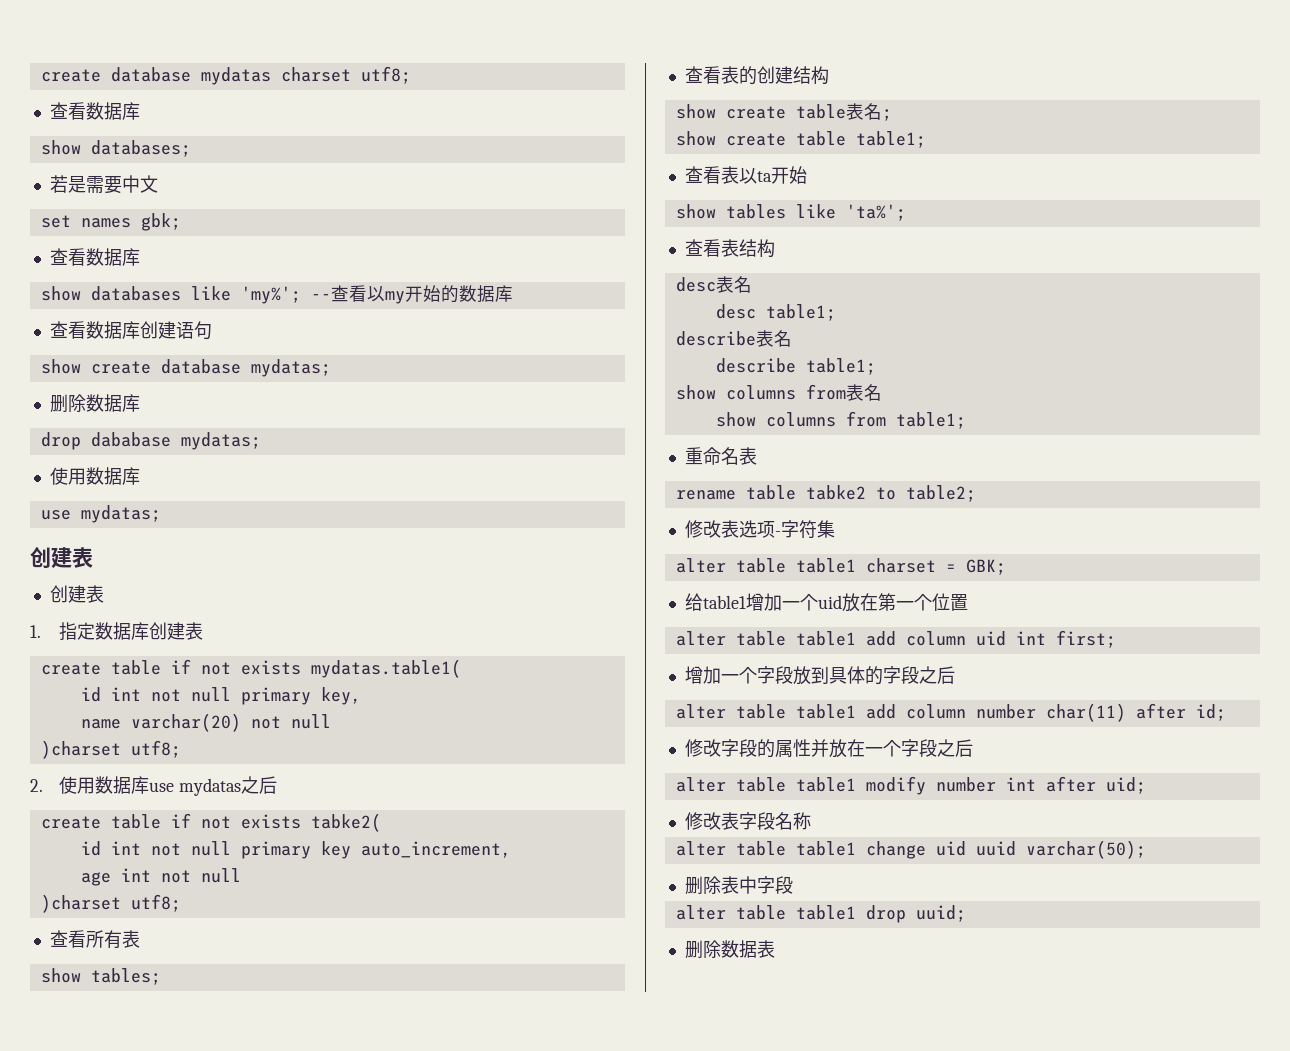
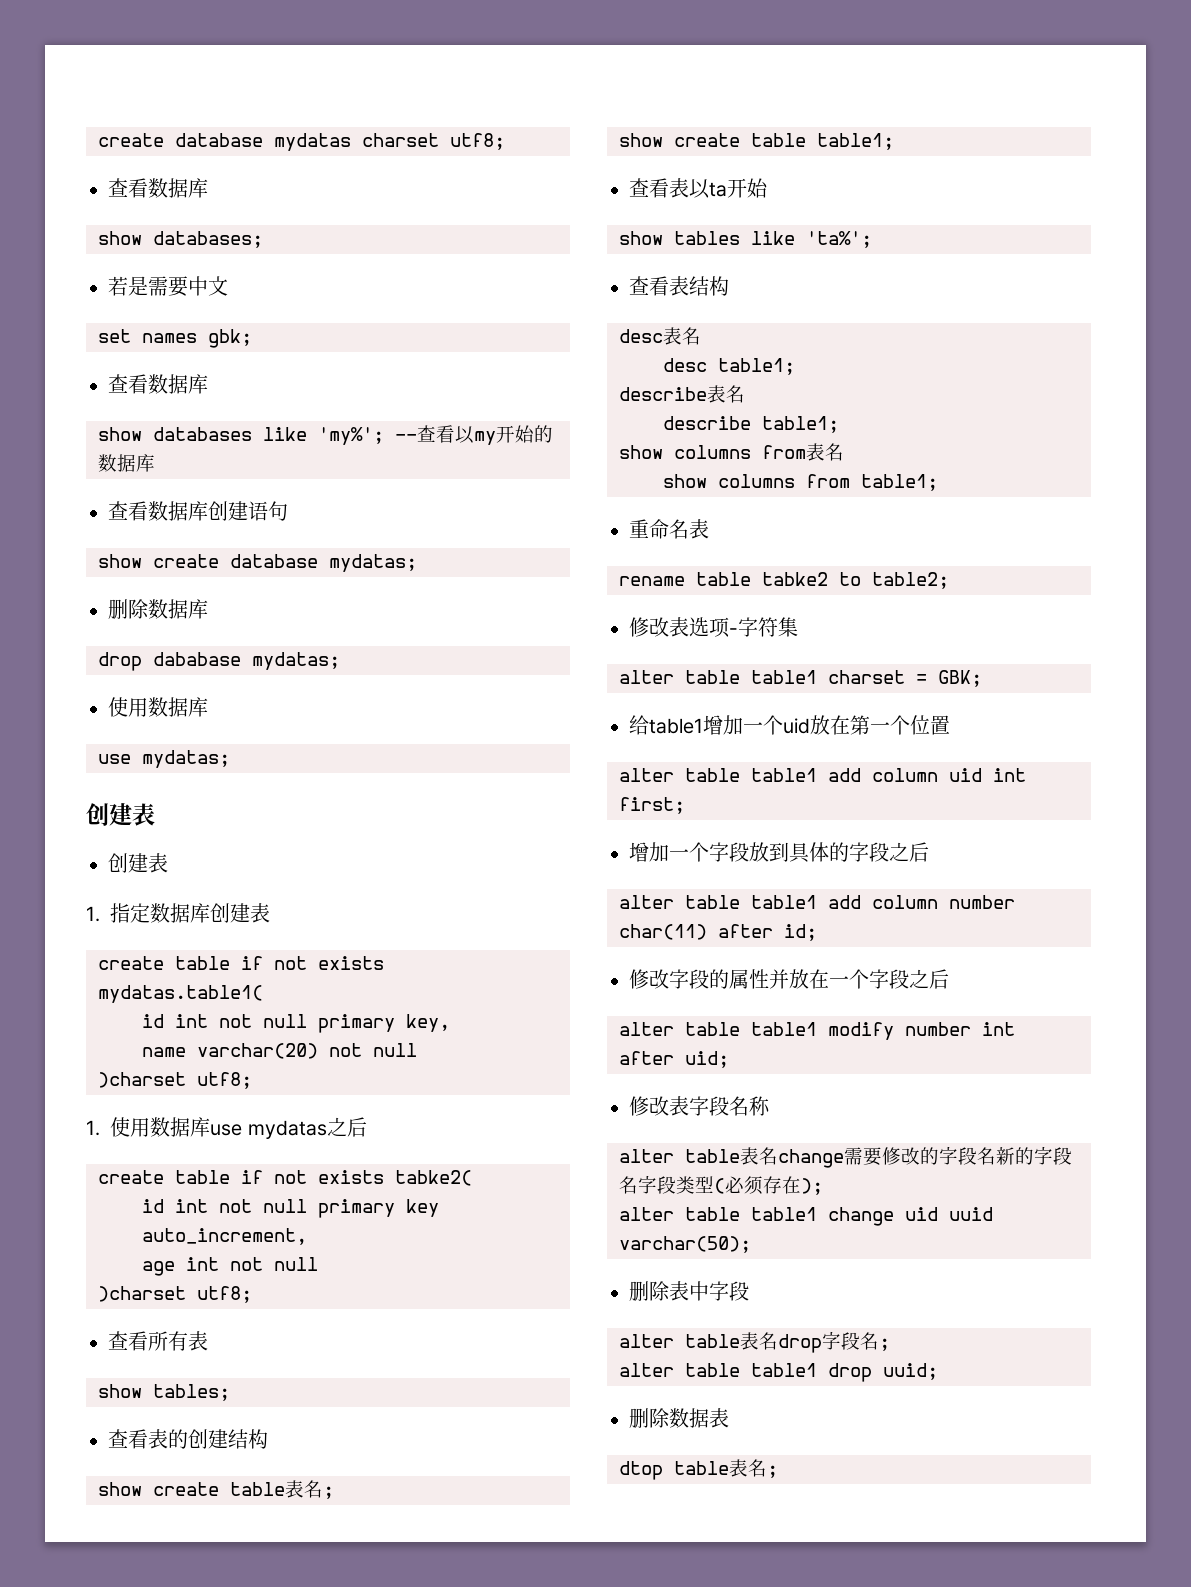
[30,779,43,792] 2. -> [86,1120,100,1136] 1.
(811, 821) none -> [619,1146,1072,1168] [619,1175,823,1195] // alter table表名change需要修改的字段名新的字段名字段类型(必须存在);
(793, 885) none -> [619,1331,890,1353] // alter table表名drop字段名;
(775, 949) none -> [619,1459,778,1480] // dtop table表名;

